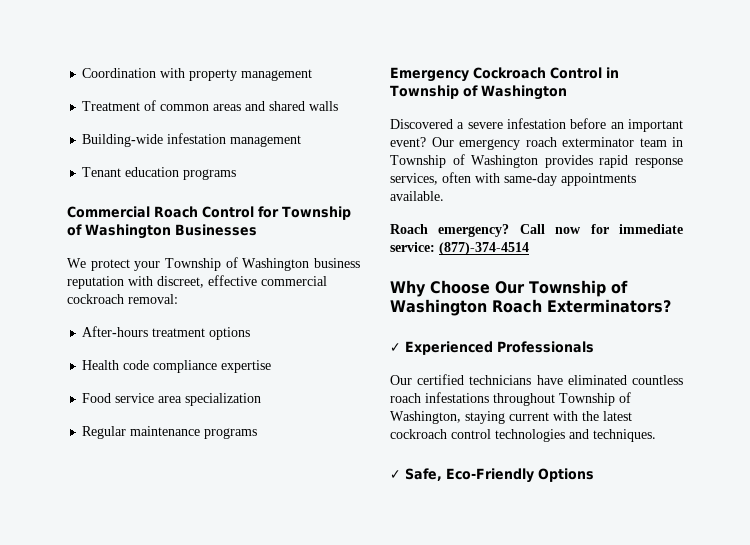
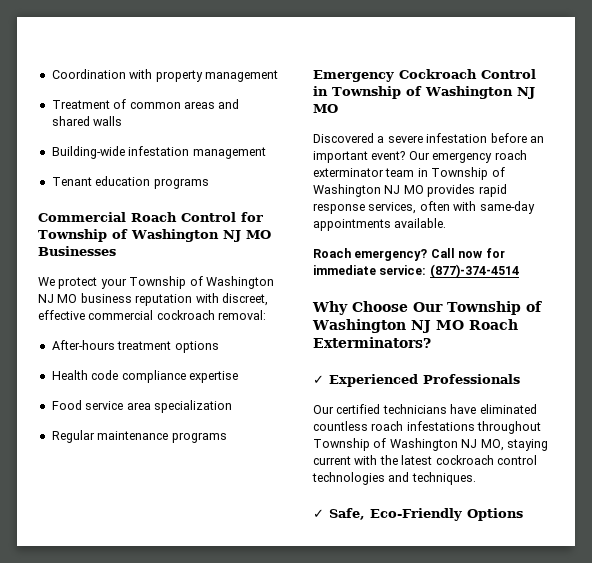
(171, 231) none -> [222,230,271,242] NJ MO
(310, 264) none -> [38,294,78,303] NJ MO
(567, 92) none -> [516,87,535,99] [313,104,338,113] NJ MO
(539, 161) none -> [384,185,424,194] NJ MO
(487, 307) none -> [410,320,464,333] NJ MO
[390,411,461,424] Washington, -> [389,438,504,451] Washington NJ MO,

